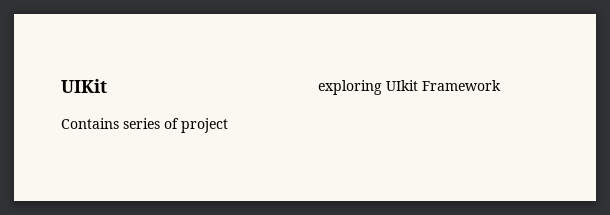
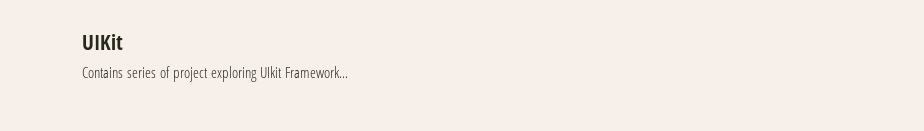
[422,80,501,91] Framework -> [285,66,349,78] Framework...

